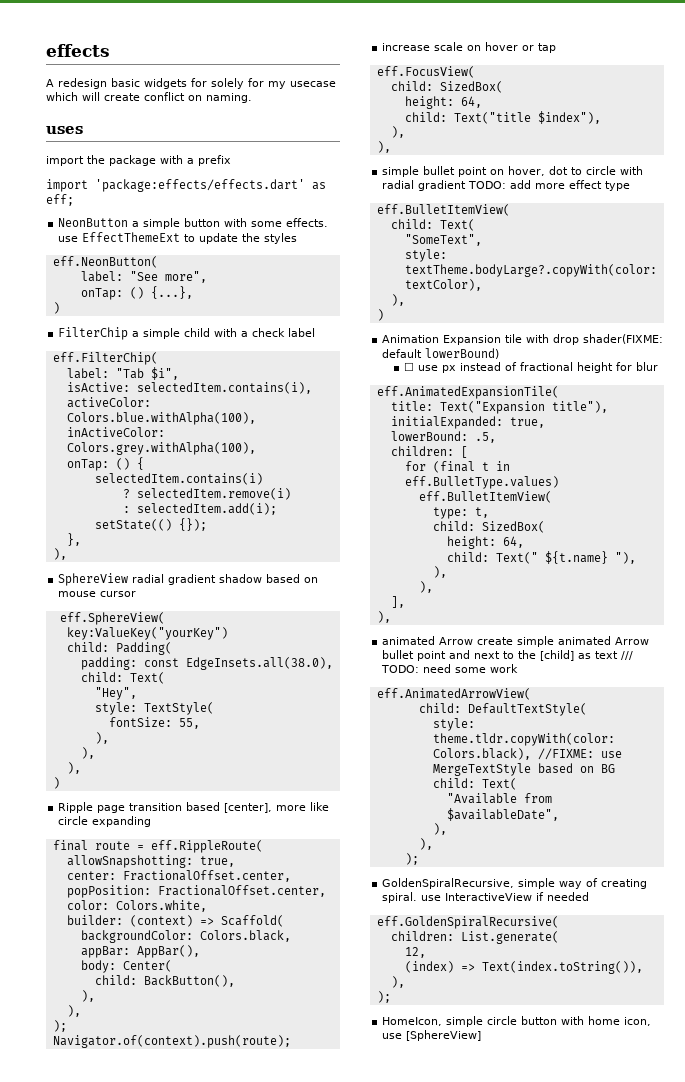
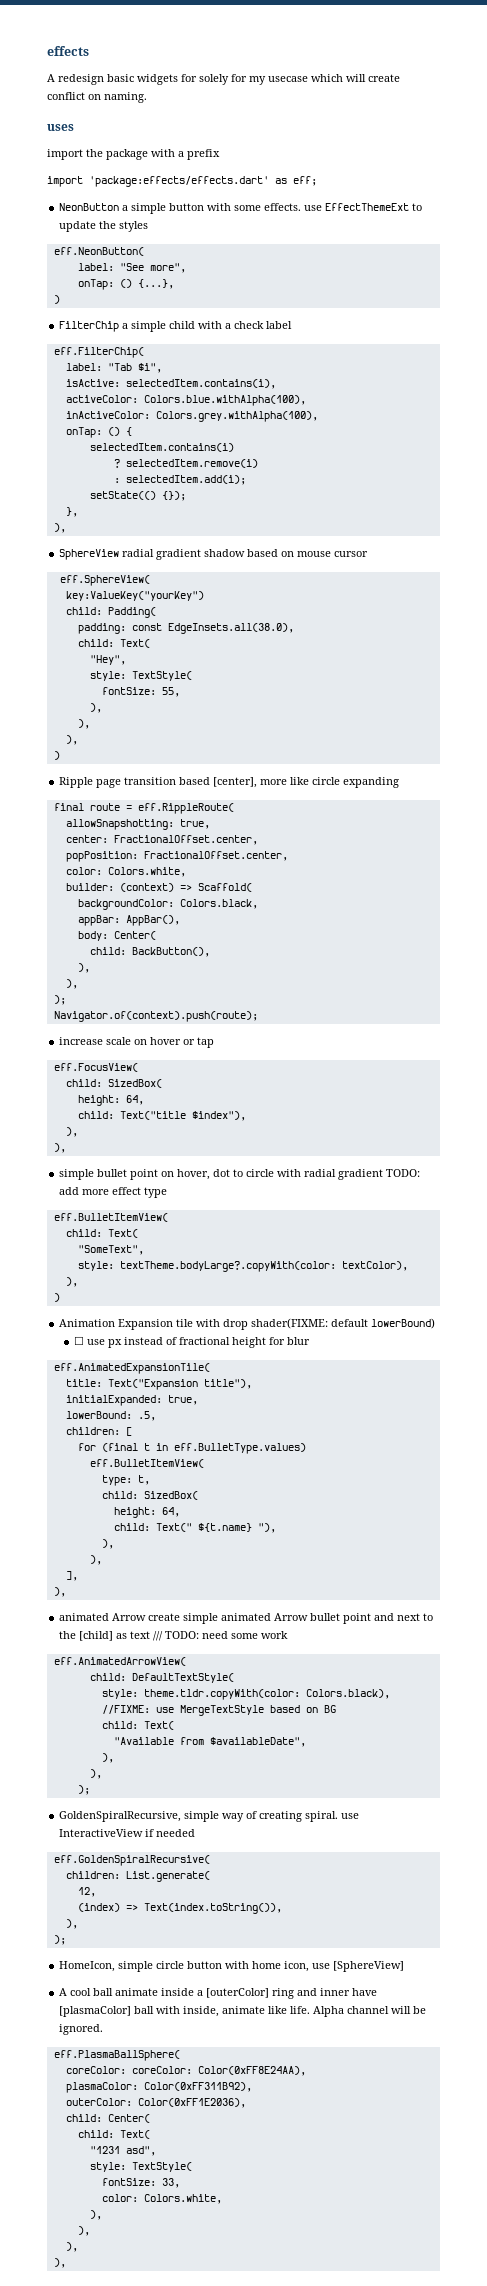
(482, 1035) none -> [59,1988,378,1999] [59,2006,427,2017] [59,2024,104,2035] [53,2050,180,2061] [65,2066,306,2076] [65,2082,252,2093] [65,2098,246,2108] [65,2114,150,2123] [77,2130,150,2139] [89,2146,156,2156] [89,2162,192,2172] [101,2178,180,2188] [101,2194,222,2204] [89,2210,102,2220] [77,2226,90,2236] [65,2242,78,2252] [53,2258,66,2268] // A cool ball animate inside a [outerColor] ring and inner have [plasmaColor] ball with inside, animate like life. Alpha channel will be ignored. // eff.PlasmaBallSphere( // coreColor: coreColor: Color(0xFF8E24AA), // plasmaColor: Color(0xFF311B92), // outerColor: Color(0xFF1E2036), // child: Center( // child: Text( // "1231 asd", // style: TextStyle( // fontSize: 33, // color: Colors.white, // ), // ), // ), // ),

